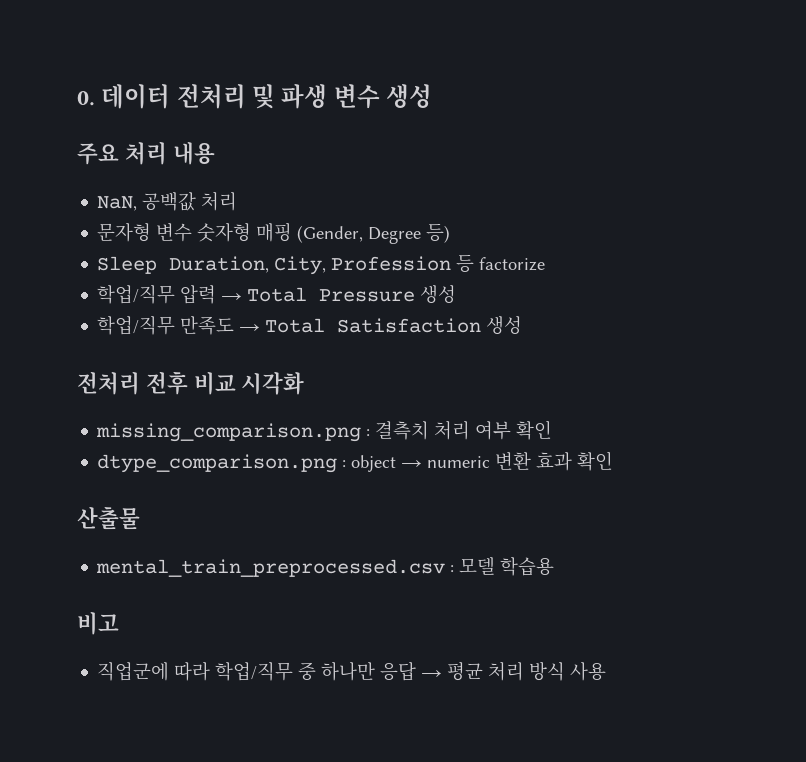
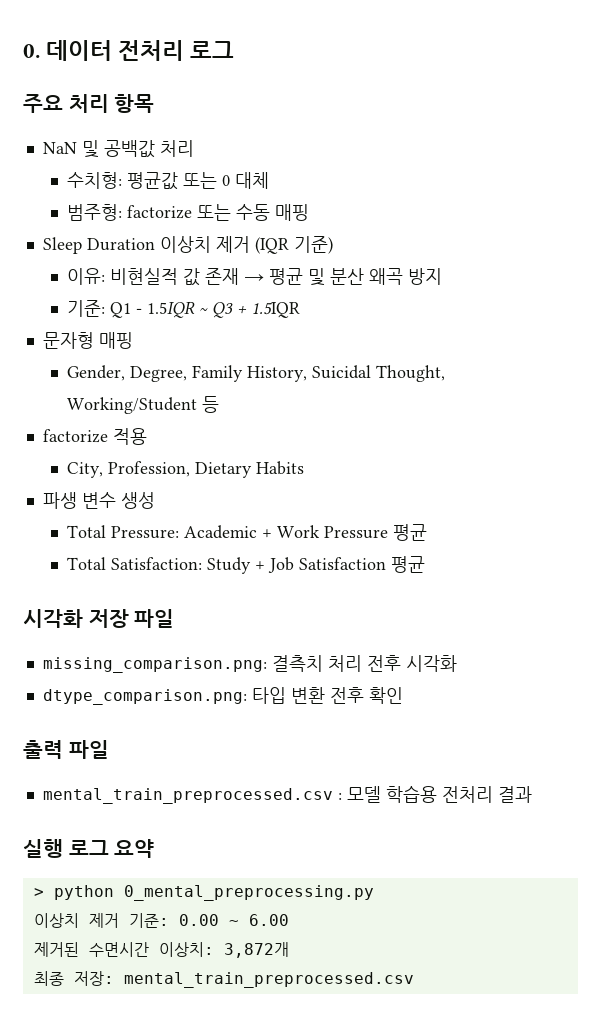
[252,84,433,109] [77,142,215,165] [97,191,238,211] [97,222,451,244] [97,254,546,275] [97,285,457,304] [97,316,523,335] [77,371,305,395] [96,420,553,442] [97,451,614,473] [77,507,140,530] [96,557,555,577] [77,612,119,635] [97,661,607,681] 및 파생 변수 생성 // 주요 처리 내용 // NaN, 공백값 처리 // 문자형 변수 숫자형 매핑 (Gender, Degree 등) // Sleep Duration, City, Profession 등 factorize // 학업/직무 압력 → Total Pressure 생성 // 학업/직무 만족도 → Total Satisfaction 생성 // 전처리 전후 비교 시각화 // missing_comparison.png : 결측치 처리 여부 확인 // dtype_comparison.png : object → numeric 변환 효과 확인 // 산출물 // mental_train_preprocessed.csv : 모델 학습용 // 비고 // 직업군에 따라 학업/직무 중 하나만 응답 → 평균 처리 방식 사용 -> [190,41,235,58] [23,94,155,113] [42,140,194,158] [67,172,270,190] [67,204,310,221] [42,236,333,254] [67,268,443,286] [67,300,301,318] [42,332,133,349] [67,365,446,382] [67,396,220,414] [42,428,147,445] [67,461,305,478] [42,492,155,509] [67,524,428,541] [67,556,426,574] [23,609,175,628] [42,655,457,673] [42,687,403,705] [23,740,109,759] [42,785,532,804] [23,839,155,858] [33,885,374,901] [33,913,289,928] [33,942,289,958] [33,971,414,988] 로그 // 주요 처리 항목 // NaN 및 공백값 처리 // 수치형: 평균값 또는 0 대체 // 범주형: factorize 또는 수동 매핑 // Sleep Duration 이상치 제거 (IQR 기준) // 이유: 비현실적 값 존재 → 평균 및 분산 왜곡 방지 // 기준: Q1 - 1.5IQR ~ Q3 + 1.5IQR // 문자형 매핑 // Gender, Degree, Family History, Suicidal Thought, Working/Student 등 // factorize 적용 // City, Profession, Dietary Habits // 파생 변수 생성 // Total Pressure: Academic + Work Pressure 평균 // Total Satisfaction: Study + Job Satisfaction 평균 // 시각화 저장 파일 // missing_comparison.png: 결측치 처리 전후 시각화 // dtype_comparison.png: 타입 변환 전후 확인 // 출력 파일 // mental_train_preprocessed.csv : 모델 학습용 전처리 결과 // 실행 로그 요약 // > python 0_mental_preprocessing.py // 이상치 제거 기준: 0.00 ~ 6.00 // 제거된 수면시간 이상치: 3,872개 // 최종 저장: mental_train_preprocessed.csv

